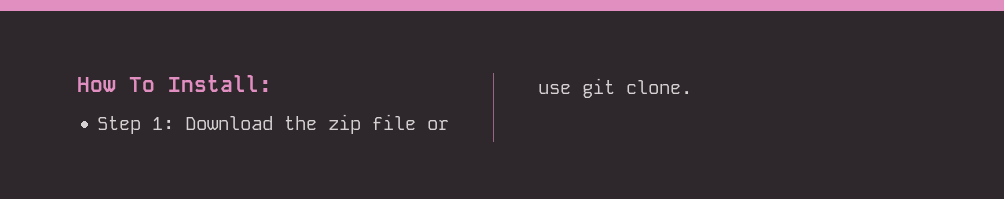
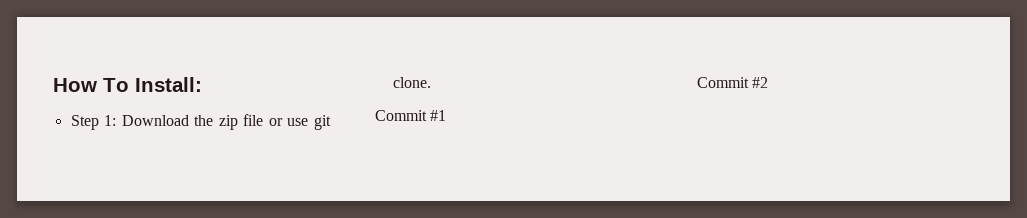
(693, 87) none -> [375,110,447,121] [697,77,769,88] // Commit #1 // Commit #2

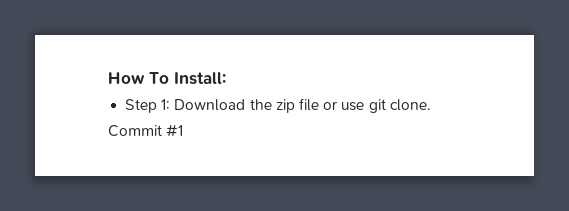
[697,77,769,88] // Commit #2 -> (184, 130) none

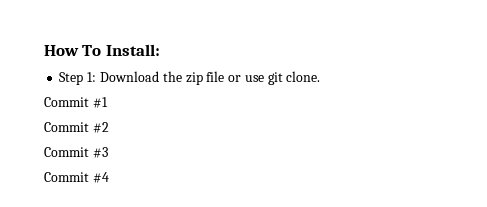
(184, 130) none -> [44,122,109,133] [44,147,108,158] [44,172,109,183] // Commit #2 // Commit #3 // Commit #4

